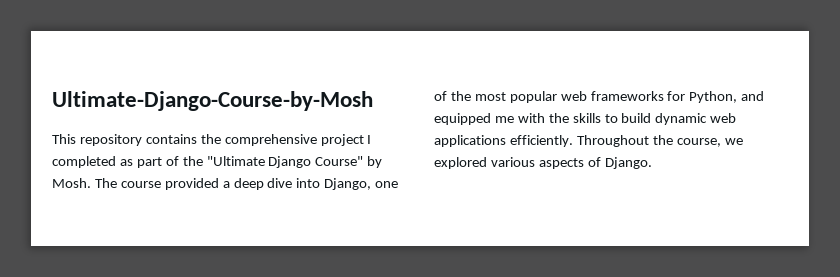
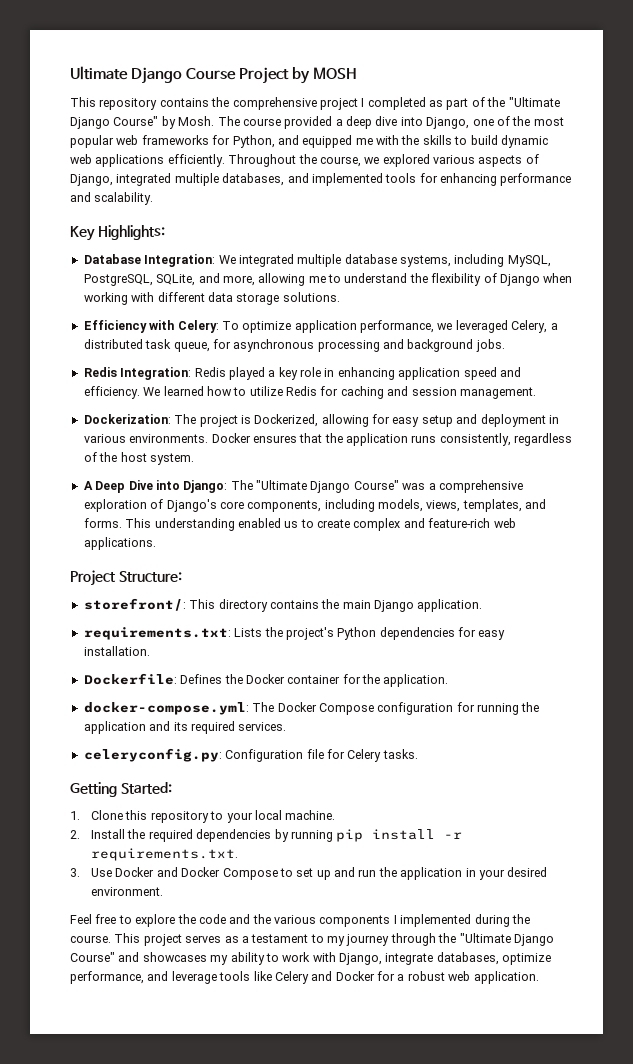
[52,91,373,111] Ultimate-Django-Course-by-Mosh -> [70,66,357,84] Ultimate Django Course Project by MOSH
[604,157,652,169] Django. -> [70,173,572,186] [70,192,154,205] [70,225,165,241] [83,254,551,267] [83,273,573,286] [83,292,340,305] [83,320,558,333] [83,339,505,352] [83,367,521,380] [83,386,536,399] [83,414,559,427] [83,433,573,446] [83,452,194,465] [83,480,523,493] [83,499,547,512] [83,518,516,531] [83,537,156,550] [70,570,182,586] [83,598,483,612] [83,627,506,640] [83,646,150,656] [83,673,449,687] [83,702,540,715] [83,721,287,734] [83,748,418,762] [70,782,172,797] [70,810,336,823] [70,829,463,842] [91,848,239,861] [70,867,548,880] [91,887,164,896] [70,914,530,927] [70,933,554,946] [70,952,552,965] [70,971,539,984] Django, integrated multiple databases, and implemented tools for enhancing performance and scalability. // Key Highlights: // Database Integration: We integrated multiple database systems, including MySQL, PostgreSQL, SQLite, and more, allowing me to understand the flexibility of Django when working with different data storage solutions. // Efficiency with Celery: To optimize application performance, we leveraged Celery, a distributed task queue, for asynchronous processing and background jobs. // Redis Integration: Redis played a key role in enhancing application speed and efficiency. We learned how to utilize Redis for caching and session management. // Dockerization: The project is Dockerized, allowing for easy setup and deployment in various environments. Docker ensures that the application runs consistently, regardless of the host system. // A Deep Dive into Django: The "Ultimate Django Course" was a comprehensive exploration of Django's core components, including models, views, templates, and forms. This understanding enabled us to create complex and feature-rich web applications. // Project Structure: // storefront/: This directory contains the main Django application. // requirements.txt: Lists the project's Python dependencies for easy installation. // Dockerfile: Defines the Docker container for the application. // docker-compose.yml: The Docker Compose configuration for running the application and its required services. // celeryconfig.py: Configuration file for Celery tasks. // Getting Started: // 1. Clone this repository to your local machine. // 2. Install the required dependencies by running pip install -r requirements.txt. // 3. Use Docker and Docker Compose to set up and run the application in your desired environment. // Feel free to explore the code and the various components I implemented during the course. This project serves as a testament to my journey through the "Ultimate Django Course" and showcases my ability to work with Django, integrate databases, optimize performance, and leverage tools like Celery and Docker for a robust web application.

